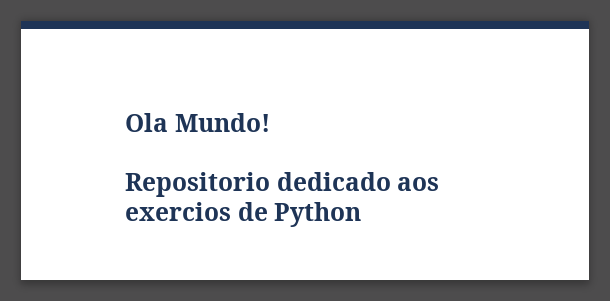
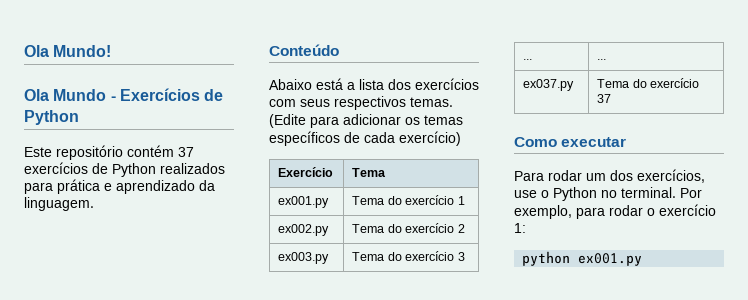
[125,172,440,197] [125,202,362,227] Repositorio dedicado aos exercios de Python -> [24,88,224,101] [24,110,79,125] [24,145,194,160] [24,162,225,177] [24,179,215,194] [24,197,94,211] [269,44,339,56] [269,78,479,90] [269,96,453,110] [269,114,463,128] [269,131,461,146] [278,167,334,177] [352,168,387,177] [278,196,330,208] [352,195,465,205] [278,224,330,236] [352,223,465,233] [278,252,330,264] [352,251,465,261] [523,59,533,60] [597,59,607,60] [523,79,575,91] [597,78,700,88] [597,94,612,103] [514,137,627,147] [514,169,705,183] [514,187,702,201] [514,204,716,219] [514,223,526,233] [522,251,643,266] Ola Mundo - Exercícios de Python // Este repositório contém 37 exercícios de Python realizados para prática e aprendizado da linguagem. // Conteúdo // Abaixo está a lista dos exercícios com seus respectivos temas. (Edite para adicionar os temas específicos de cada exercício) // Exercício | Tema // ex001.py | Tema do exercício 1 // ex002.py | Tema do exercício 2 // ex003.py | Tema do exercício 3 // ... | ... // ex037.py | Tema do exercício 37 // Como executar // Para rodar um dos exercícios, use o Python no terminal. Por exemplo, para rodar o exercício 1: // python ex001.py

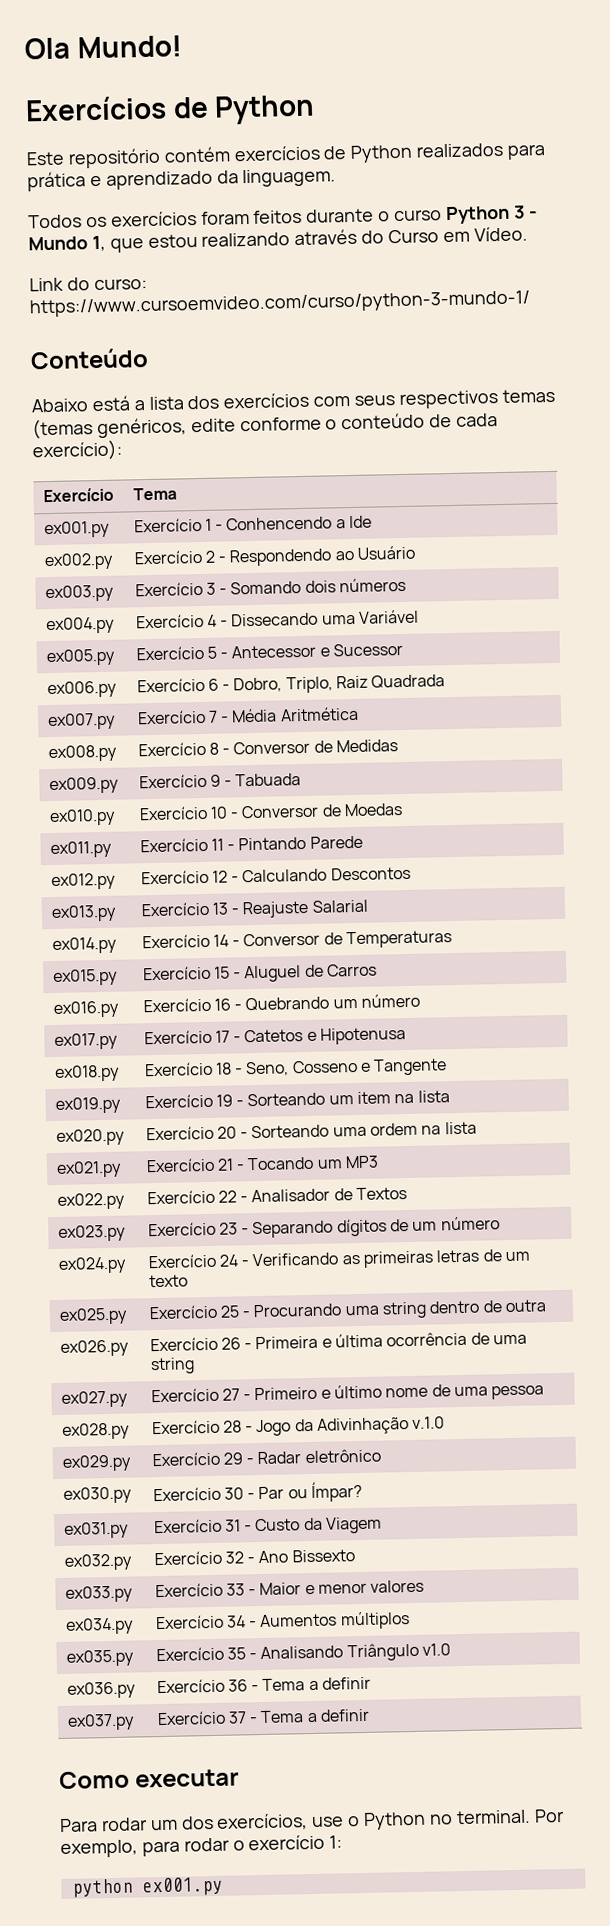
[24,89,116,101] Ola Mundo - -> (182, 47) none
[178,147,194,157] 37 -> (231, 154) none
(94, 204) none -> [28,205,538,229] [28,226,528,253] [29,277,147,292] [29,290,531,318] // Todos os exercícios foram feitos durante o curso Python 3 - Mundo 1, que estou realizando através do Curso em Vídeo. // Link do curso: https://www.cursoemvideo.com/curso/python-3-mundo-1/
[410,97,453,107] [269,114,463,128] [269,131,340,146] temas. (Edite para adicionar os temas específicos -> [501,388,555,403] [32,412,426,440] temas (temas genéricos, edite conforme o conteúdo
[399,131,461,146] exercício) -> [32,439,122,462] exercício):
[352,195,465,205] [278,224,330,236] [352,223,465,233] [278,252,330,264] [352,251,465,261] [523,59,533,60] [597,59,607,60] [523,79,575,91] [597,78,700,88] [597,94,612,103] Tema do exercício 1 // ex002.py | Tema do exercício 2 // ex003.py | Tema do exercício 3 // ... | ... // ex037.py | Tema do exercício 37 -> [133,515,373,533] [43,552,114,571] [133,545,416,567] [44,584,114,603] [134,577,407,597] [45,616,115,635] [135,609,420,629] [45,648,116,667] [135,642,404,661] [46,680,117,699] [136,674,446,694] [46,712,116,731] [136,706,359,725] [47,744,117,763] [137,739,399,757] [48,776,119,795] [138,773,302,789] [48,808,116,827] [138,803,404,821] [49,840,112,859] [139,835,363,853] [50,872,116,891] [140,866,411,885] [50,904,117,923] [140,899,368,919] [51,936,117,955] [141,930,453,949] [52,968,118,987] [142,963,378,983] [52,1000,120,1019] [142,993,421,1013] [53,1032,118,1051] [143,1026,407,1045] [53,1064,120,1083] [143,1058,448,1077] [54,1096,121,1115] [144,1090,450,1109] [55,1128,125,1146] [145,1121,477,1141] [55,1160,122,1178] [145,1155,380,1173] [56,1192,125,1210] [146,1187,408,1205] [57,1224,126,1242] [147,1216,500,1239] [57,1256,127,1274] [147,1249,531,1269] [148,1274,188,1288] [58,1307,128,1325] [148,1299,547,1320] [59,1339,129,1357] [149,1331,528,1352] [149,1357,195,1375] [60,1390,128,1408] [150,1384,545,1403] [61,1422,130,1440] [151,1416,446,1437] [61,1454,132,1472] [151,1448,381,1467] [62,1486,132,1504] [152,1480,363,1502] [63,1521,129,1539] [153,1516,383,1534] [63,1553,133,1571] [153,1549,355,1566] [64,1585,133,1603] [154,1579,425,1598] [65,1617,134,1635] [154,1611,410,1630] [65,1649,134,1667] [155,1642,452,1662] [66,1681,136,1699] [156,1676,372,1694] [66,1713,135,1731] [156,1708,371,1726] Exercício 1 - Conhencendo a Ide // ex002.py | Exercício 2 - Respondendo ao Usuário // ex003.py | Exercício 3 - Somando dois números // ex004.py | Exercício 4 - Dissecando uma Variável // ex005.py | Exercício 5 - Antecessor e Sucessor // ex006.py | Exercício 6 - Dobro, Triplo, Raiz Quadrada // ex007.py | Exercício 7 - Média Aritmética // ex008.py | Exercício 8 - Conversor de Medidas // ex009.py | Exercício 9 - Tabuada // ex010.py | Exercício 10 - Conversor de Moedas // ex011.py | Exercício 11 - Pintando Parede // ex012.py | Exercício 12 - Calculando Descontos // ex013.py | Exercício 13 - Reajuste Salarial // ex014.py | Exercício 14 - Conversor de Temperaturas // ex015.py | Exercício 15 - Aluguel de Carros // ex016.py | Exercício 16 - Quebrando um número // ex017.py | Exercício 17 - Catetos e Hipotenusa // ex018.py | Exercício 18 - Seno, Cosseno e Tangente // ex019.py | Exercício 19 - Sorteando um item na lista // ex020.py | Exercício 20 - Sorteando uma ordem na lista // ex021.py | Exercício 21 - Tocando um MP3 // ex022.py | Exercício 22 - Analisador de Textos // ex023.py | Exercício 23 - Separando dígitos de um número // ex024.py | Exercício 24 - Verificando as primeiras letras de um texto // ex025.py | Exercício 25 - Procurando uma string dentro de outra // ex026.py | Exercício 26 - Primeira e última ocorrência de uma string // ex027.py | Exercício 27 - Primeiro e último nome de uma pessoa // ex028.py | Exercício 28 - Jogo da Adivinhação v.1.0 // ex029.py | Exercício 29 - Radar eletrônico // ex030.py | Exercício 30 - Par ou Ímpar? // ex031.py | Exercício 31 - Custo da Viagem // ex032.py | Exercício 32 - Ano Bissexto // ex033.py | Exercício 33 - Maior e menor valores // ex034.py | Exercício 34 - Aumentos múltiplos // ex035.py | Exercício 35 - Analisando Triângulo v1.0 // ex036.py | Exercício 36 - Tema a definir // ex037.py | Exercício 37 - Tema a definir

